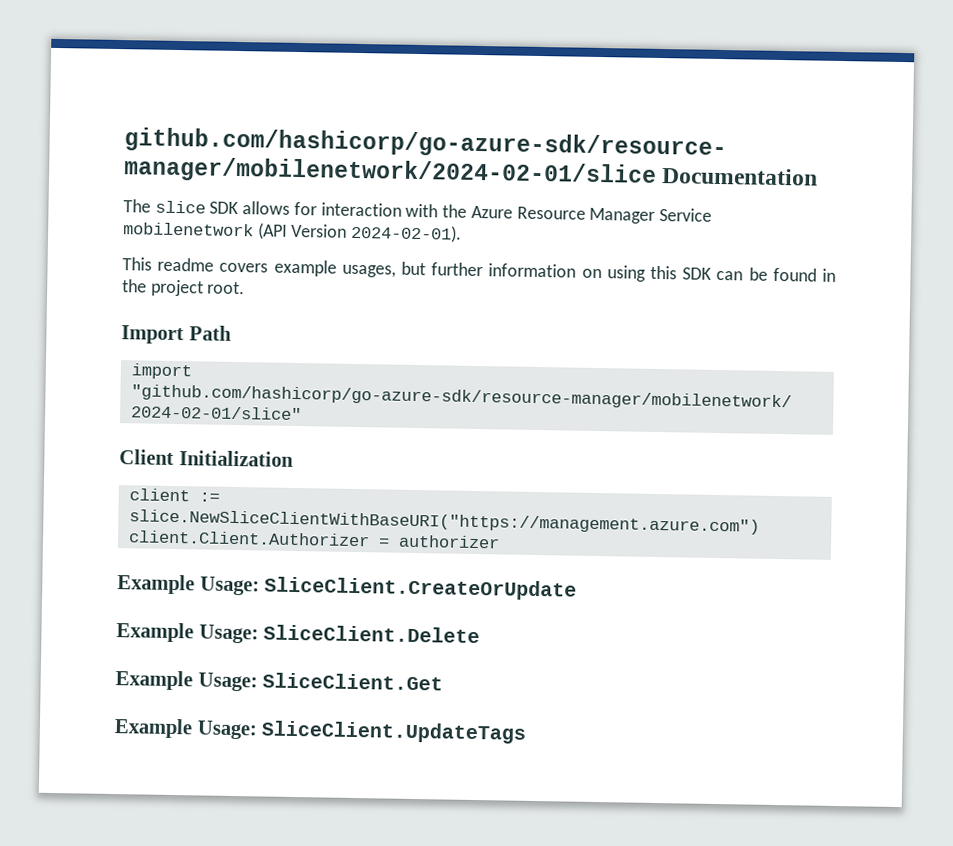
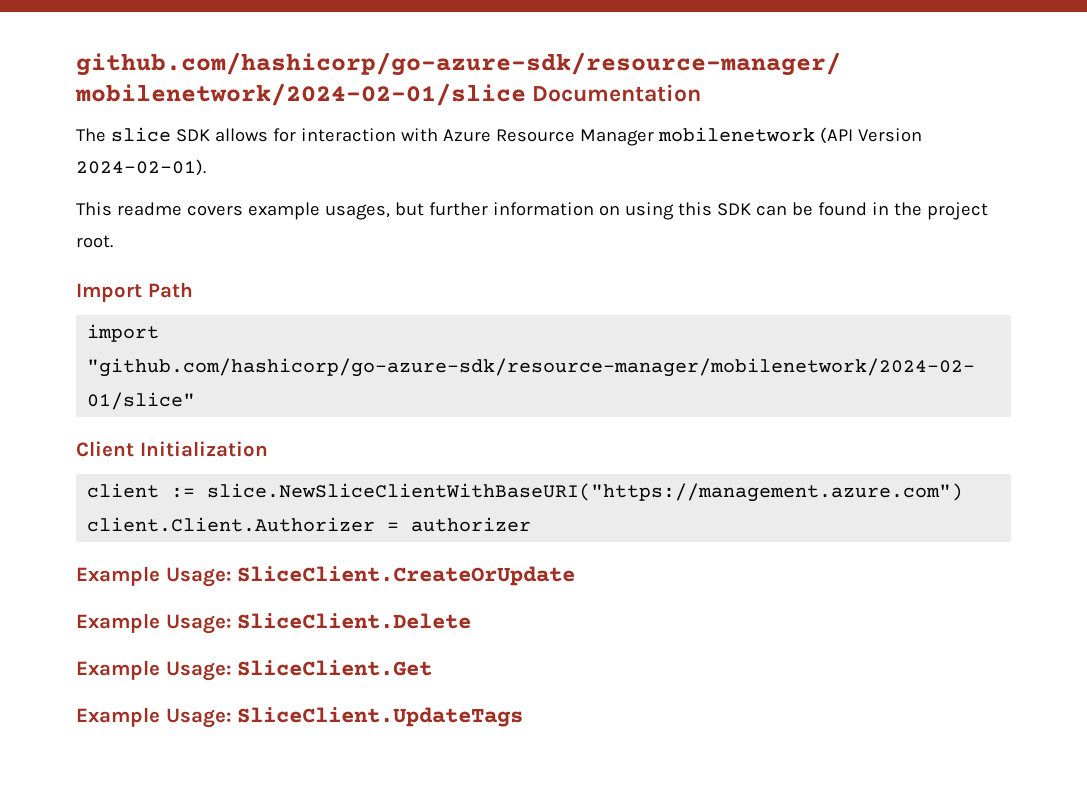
[442,204,468,218] the -> (438, 135) none
[658,207,712,222] Service -> (654, 137) none

